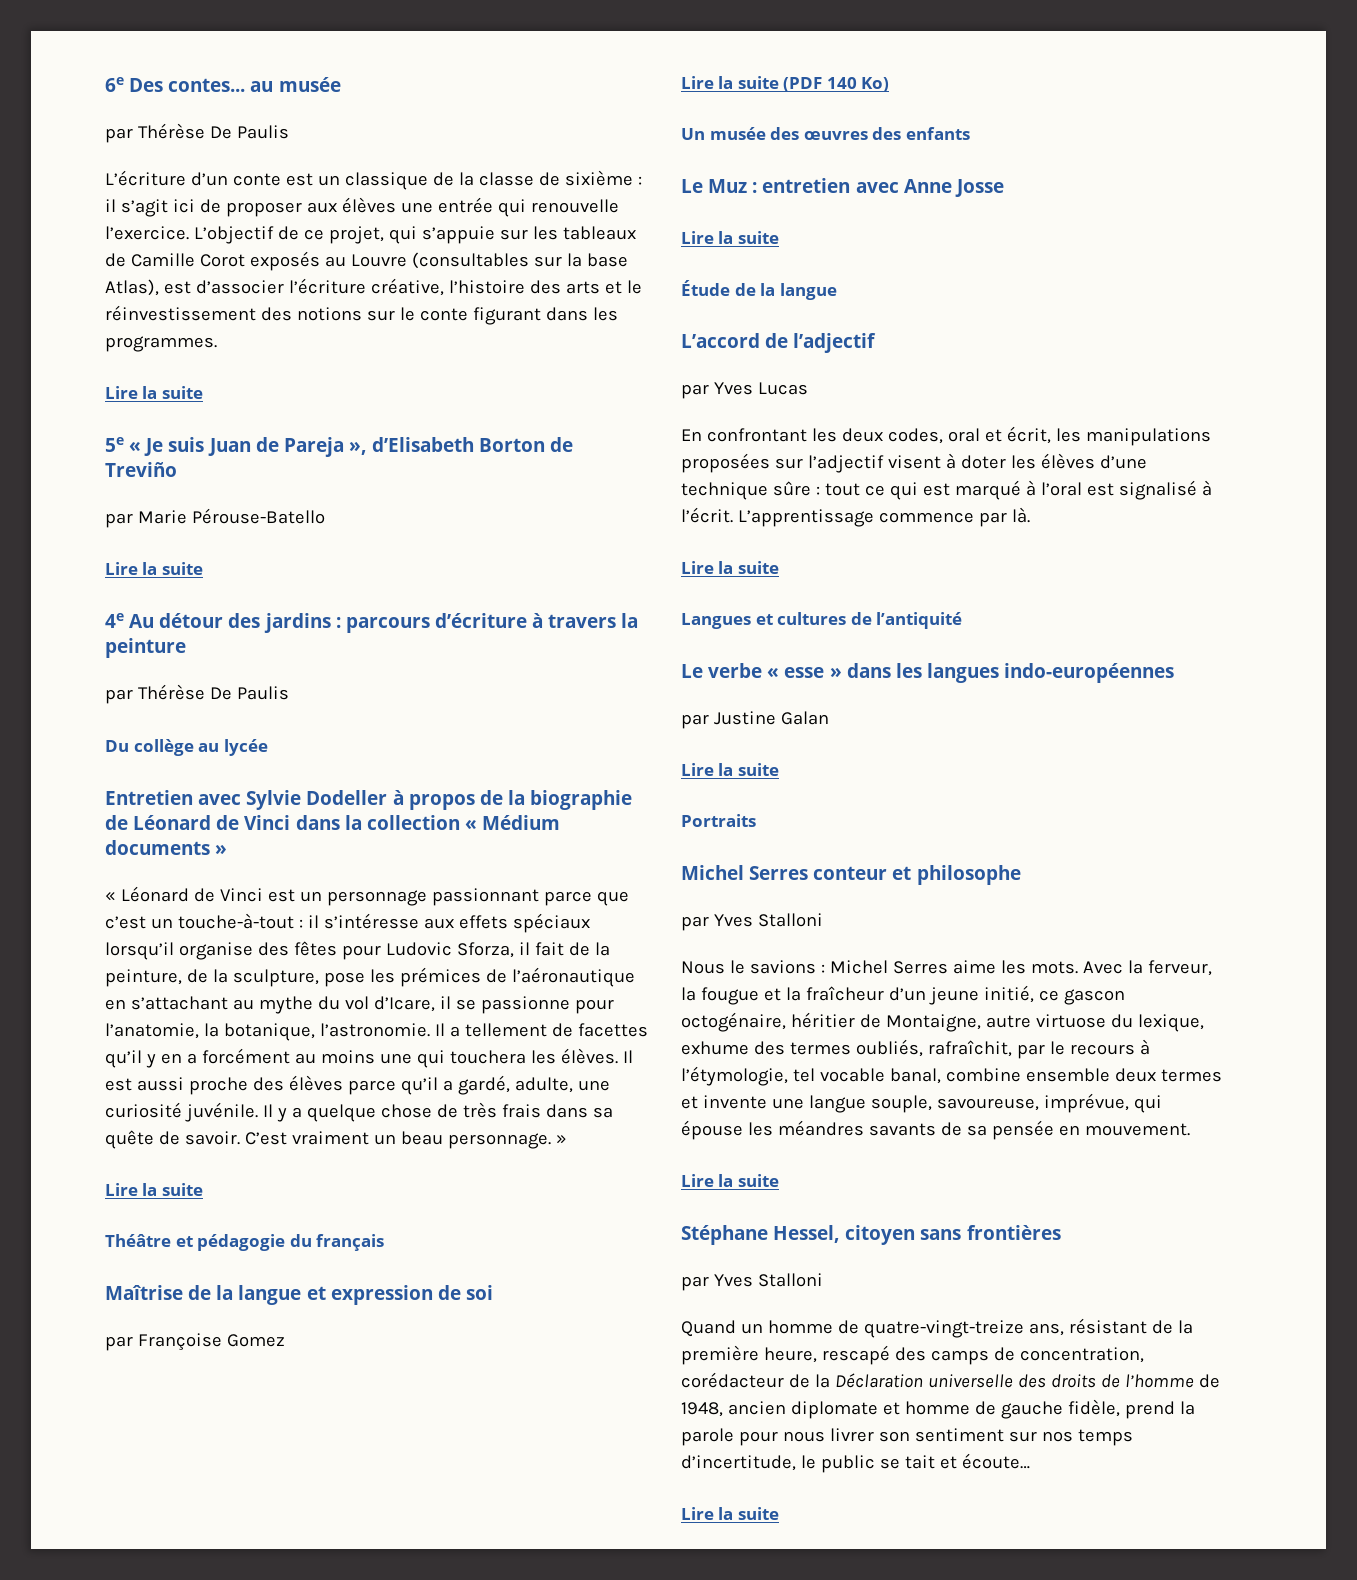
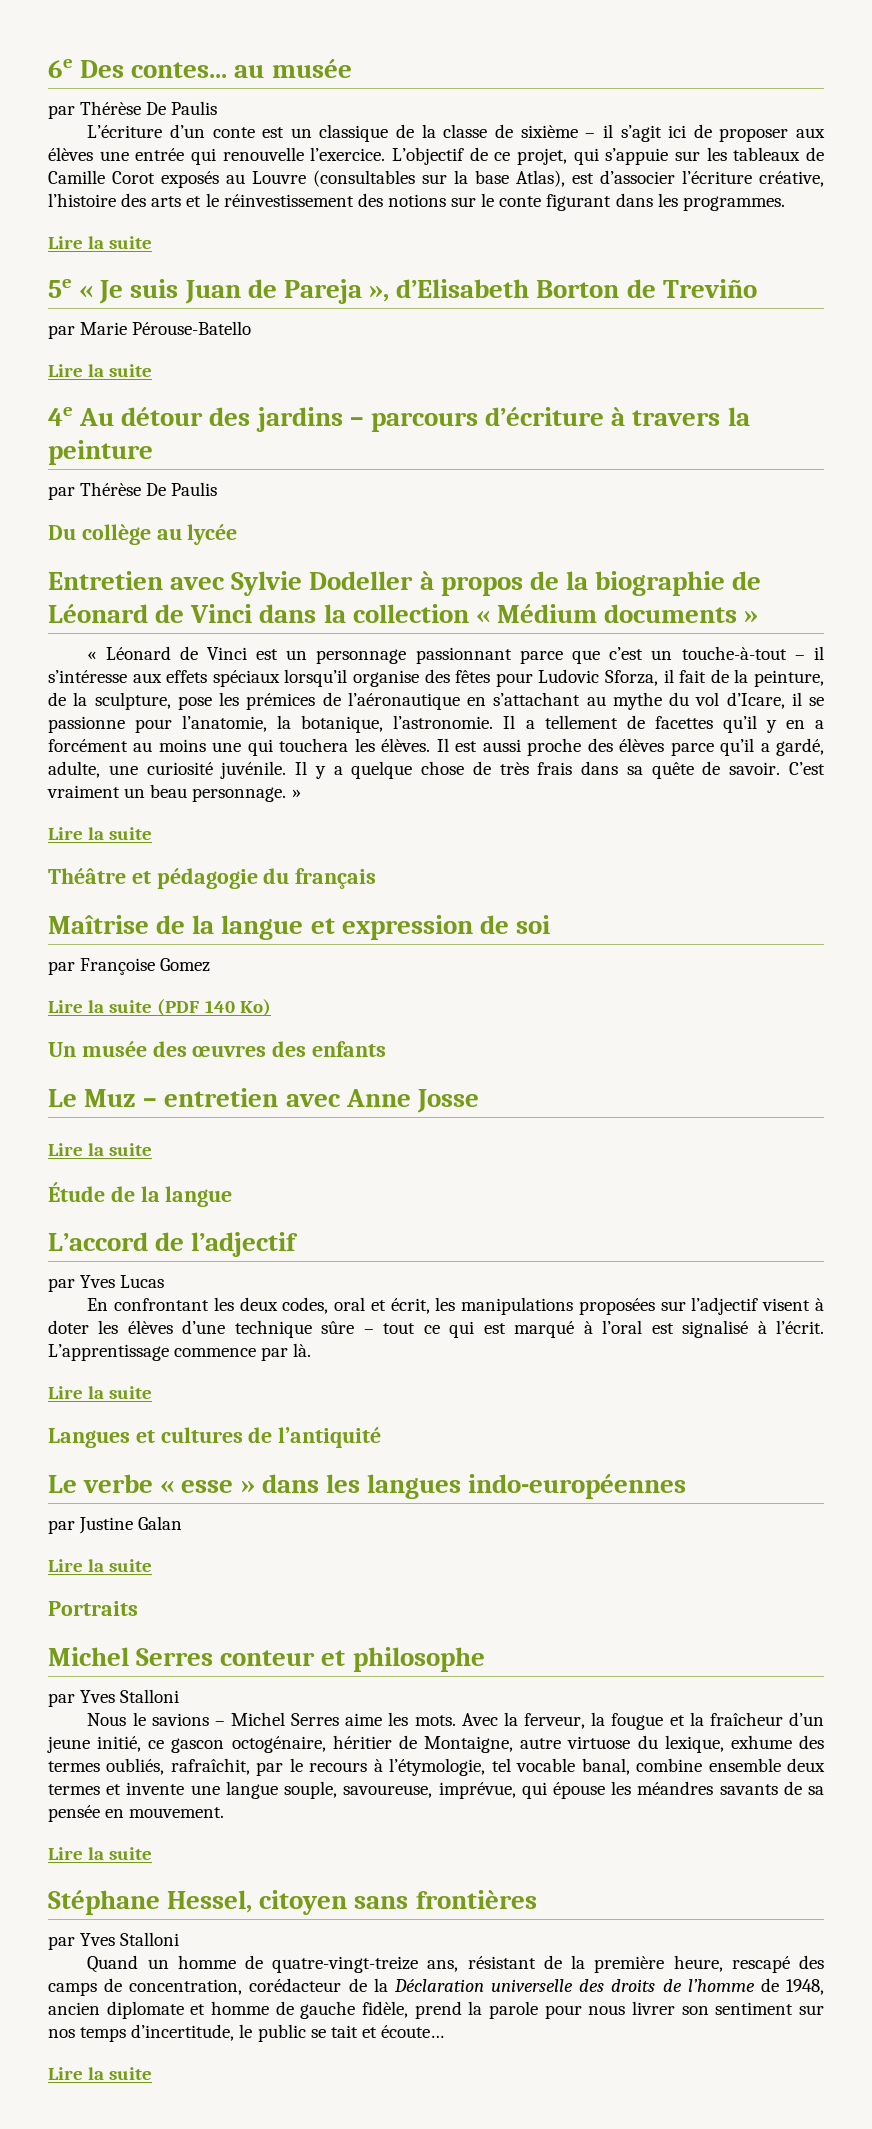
[637,176,642,185] : -> [585,133,596,138] –
[335,617,341,628] : -> [349,417,364,426] –
[298,919,303,928] : -> [794,655,805,660] –
[752,182,758,193] : -> [143,1098,158,1107] –
[815,486,820,495] : -> [363,1329,374,1334] –
[820,964,825,973] : -> [214,1721,225,1726] –

